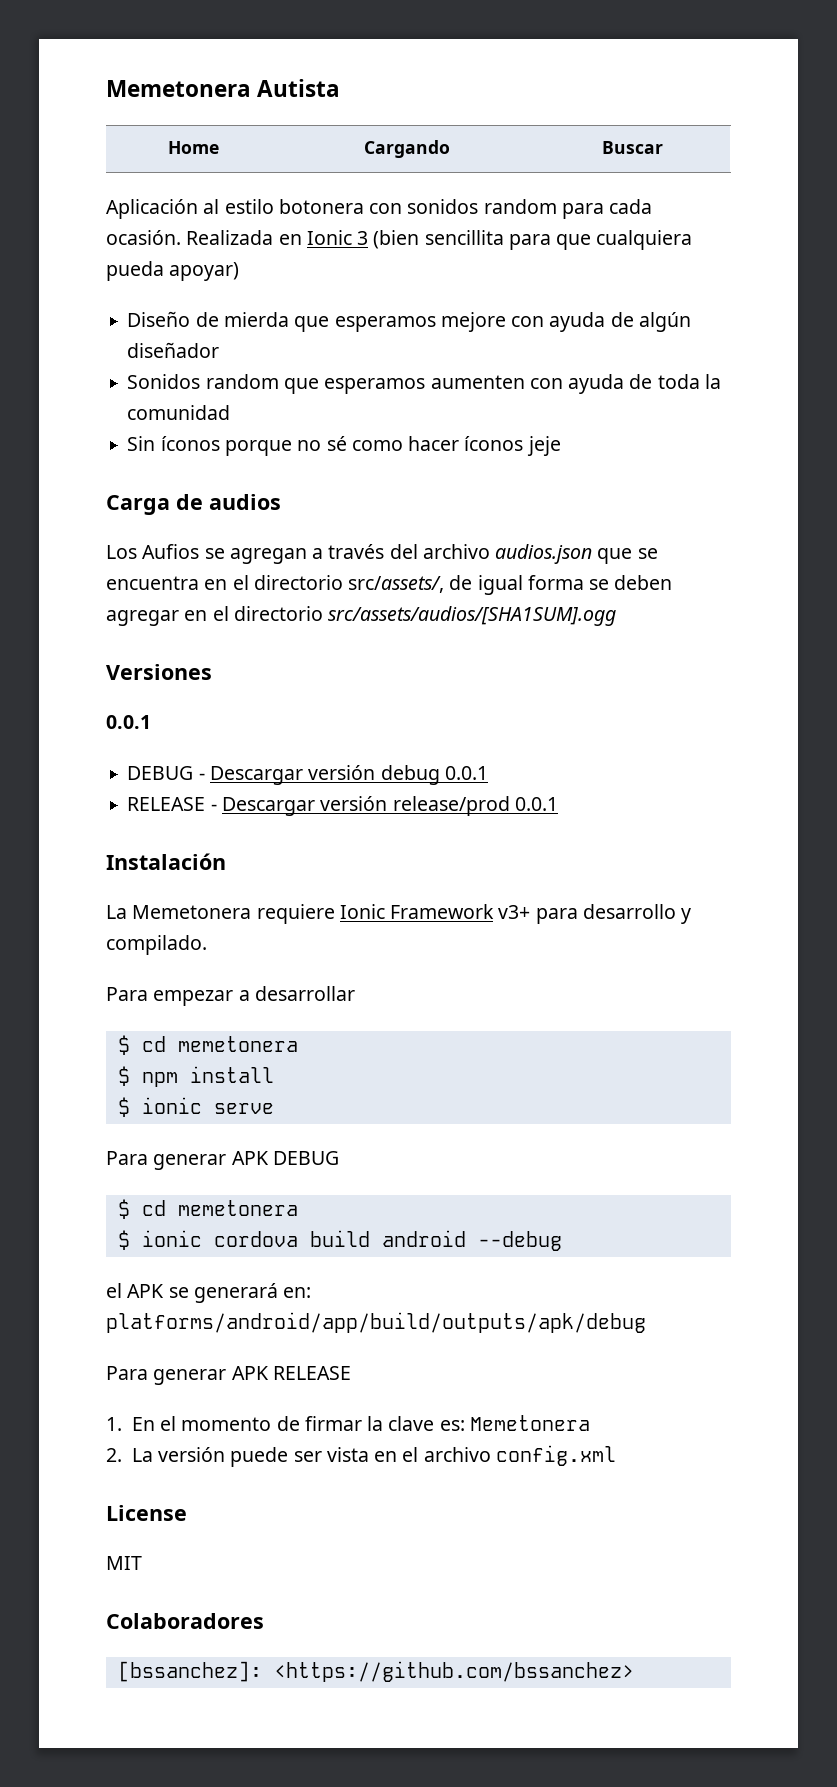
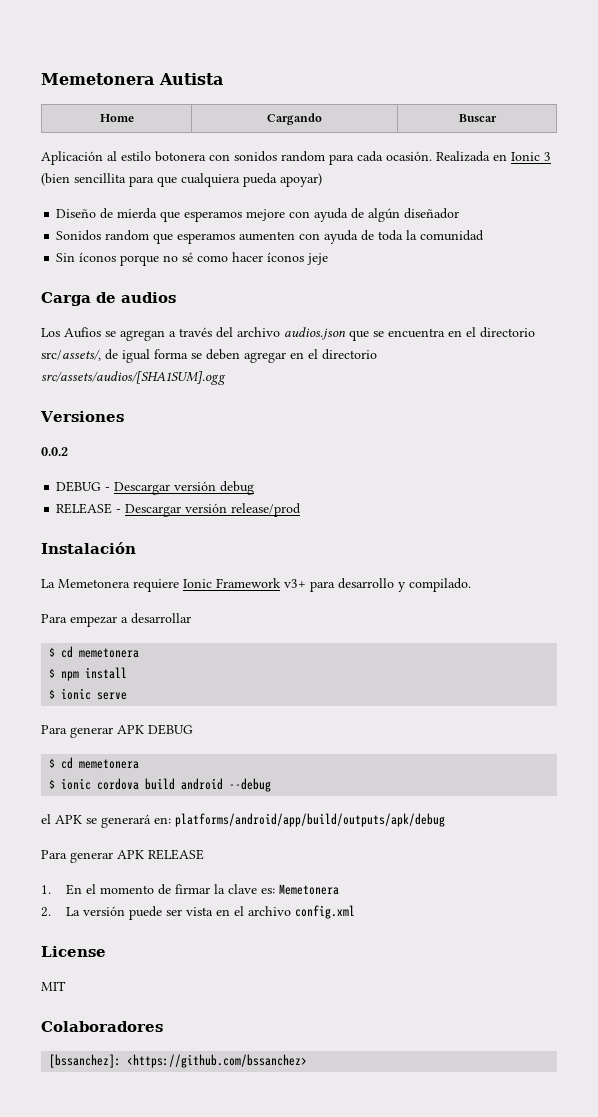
[106,715,151,729] 0.0.1 -> [41,447,68,456] 0.0.2
[444,766,488,780] 0.0.1 -> (255, 488) none
[514,797,558,811] 0.0.1 -> (302, 510) none

